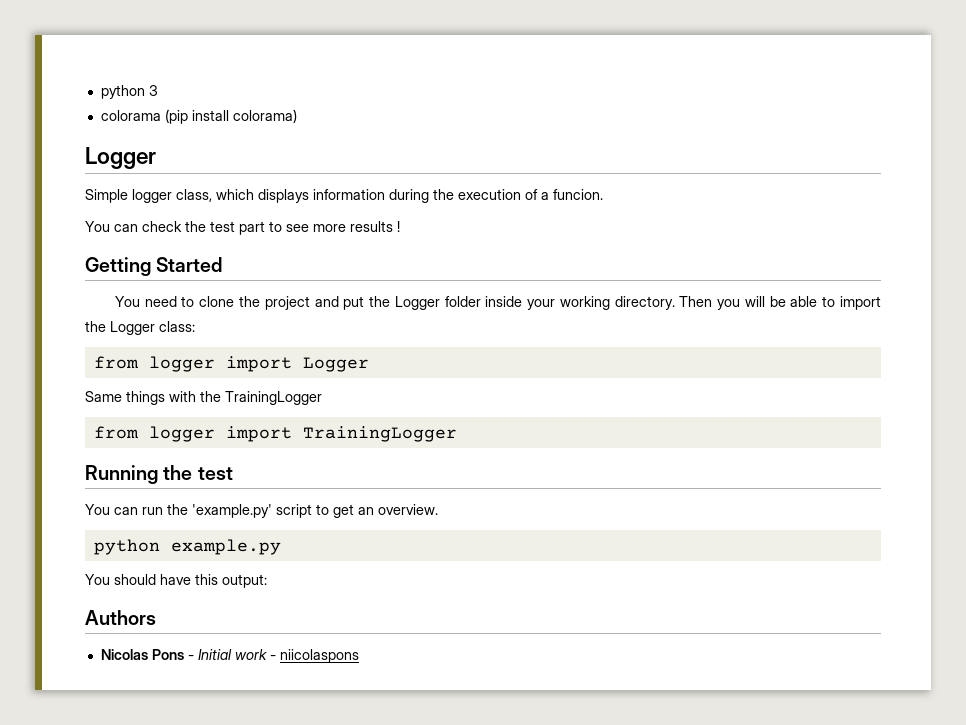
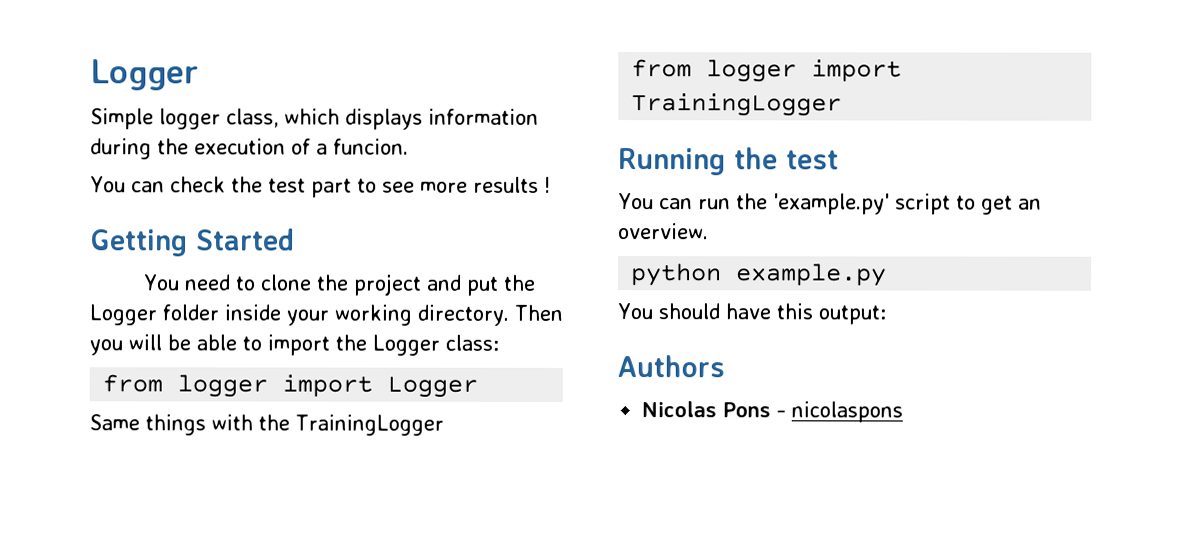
[100,85,158,99] [100,109,297,124] python 3 // colorama (pip install colorama) // -> (90, 75) none
[197,649,359,663] Initial work - niicolaspons -> [791,401,904,423] nicolaspons

